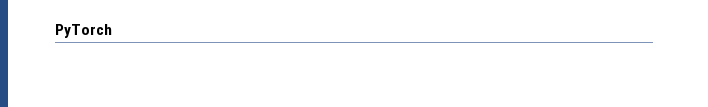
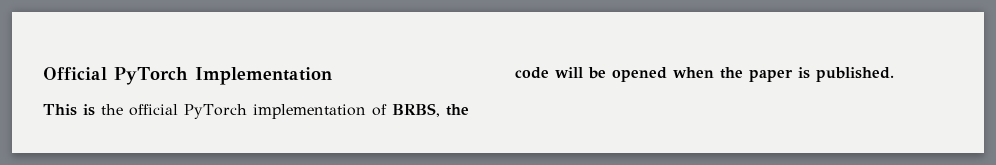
[55,24,112,38] PyTorch -> [43,67,332,85] [43,103,469,119] [515,67,894,82] Official PyTorch Implementation // This is the official PyTorch implementation of BRBS, the code will be opened when the paper is published.

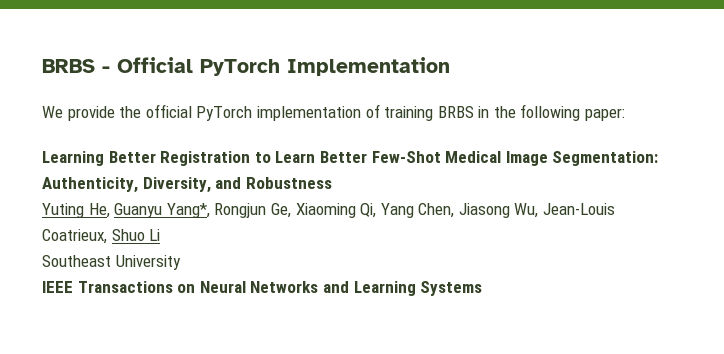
(43, 73) none -> [42,59,110,73] BRBS -
[43,104,95,116] This is -> [42,106,115,121] We provide
[391,103,469,117] [515,67,894,82] BRBS, the code will be opened when the paper is published. -> [384,104,626,121] [42,151,659,166] [42,177,332,193] [42,203,616,218] [42,229,161,244] [42,255,181,270] [42,281,483,296] training BRBS in the following paper: // Learning Better Registration to Learn Better Few-Shot Medical Image Segmentation: Authenticity, Diversity, and Robustness // Yuting He, Guanyu Yang*, Rongjun Ge, Xiaoming Qi, Yang Chen, Jiasong Wu, Jean-Louis Coatrieux, Shuo Li // Southeast University // IEEE Transactions on Neural Networks and Learning Systems

